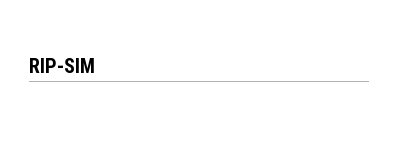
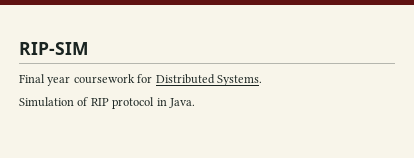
(95, 65) none -> [19,74,262,86] [19,97,195,109] // Final year coursework for Distributed Systems. // Simulation of RIP protocol in Java.

